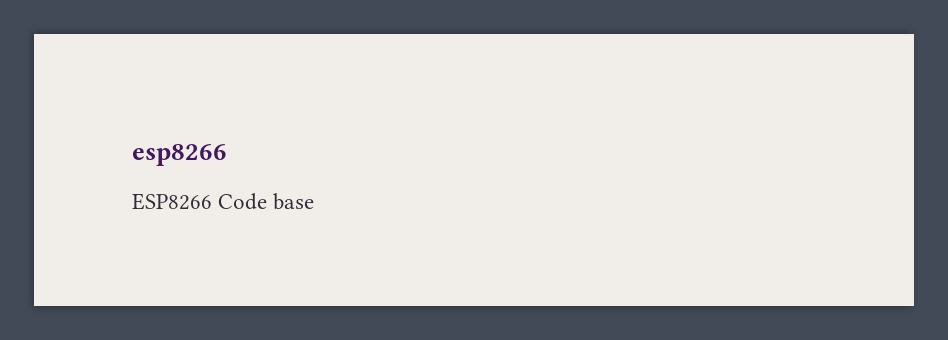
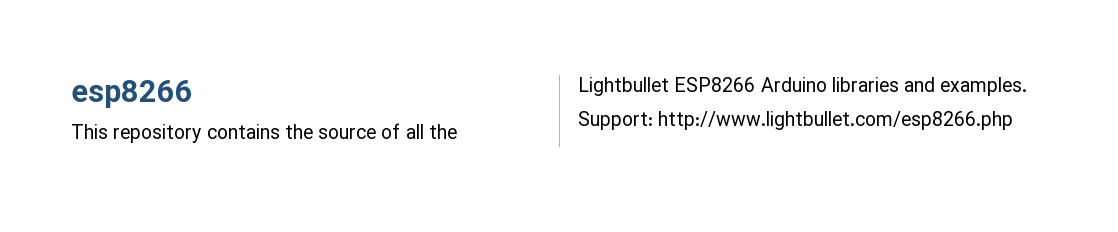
[132,193,315,210] ESP8266 Code base -> [71,123,457,143] [578,77,1028,96] [578,111,1014,130] This repository contains the source of all the Lightbullet ESP8266 Arduino libraries and examples. // Support: http://www.lightbullet.com/esp8266.php

